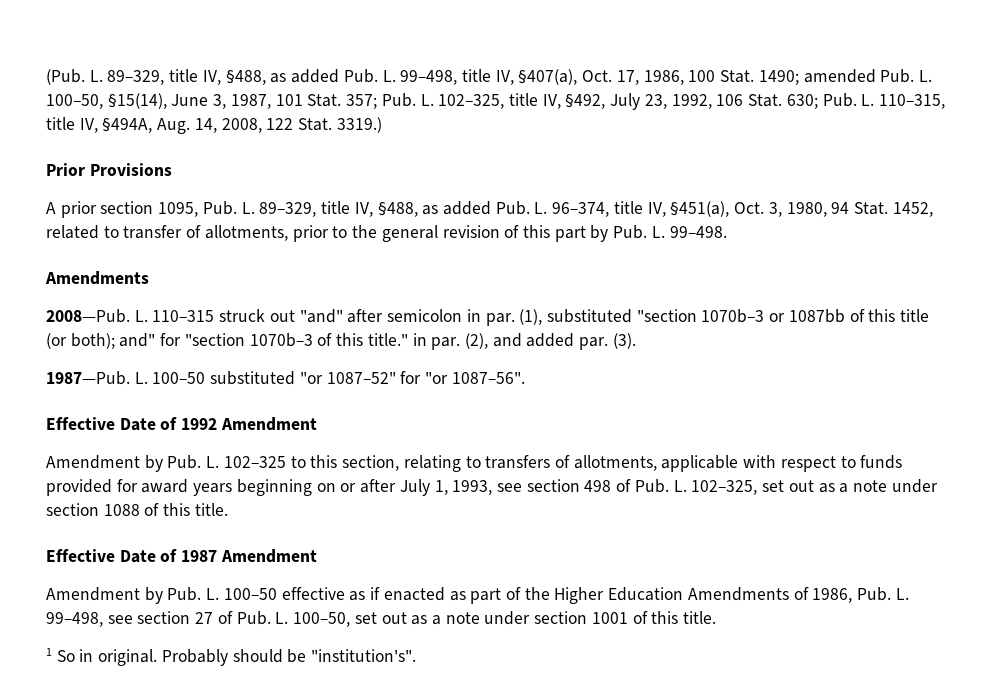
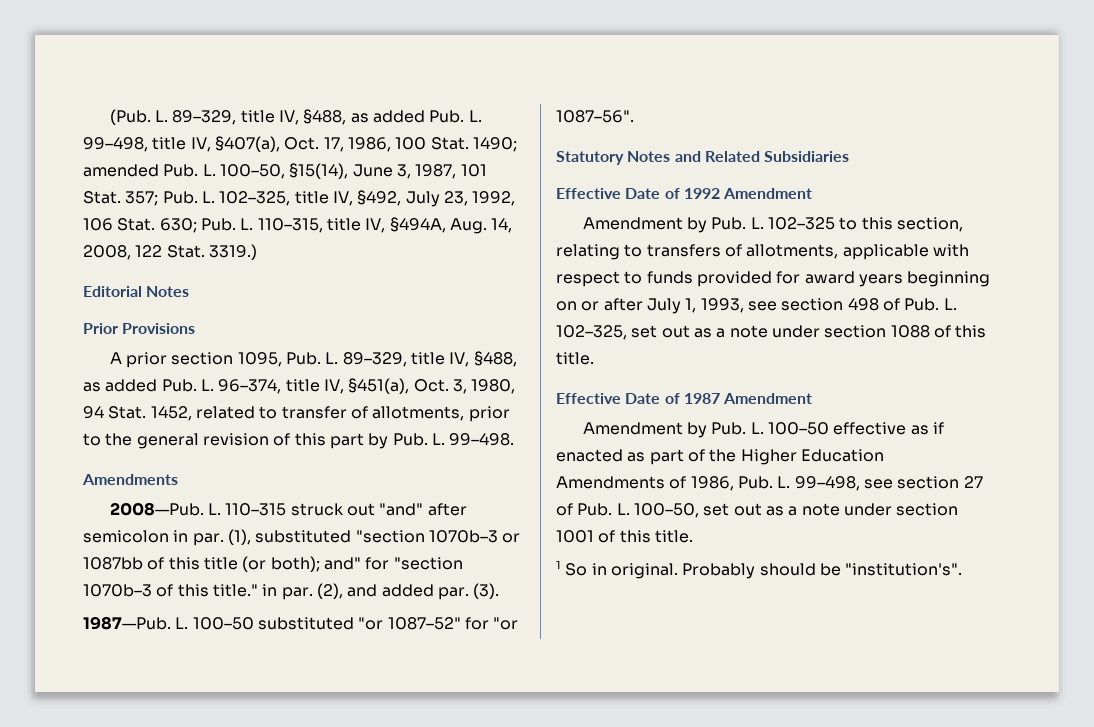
(382, 125) none -> [83,286,190,297] // Editorial Notes
(525, 378) none -> [556,151,850,165] // Statutory Notes and Related Subsidiaries

